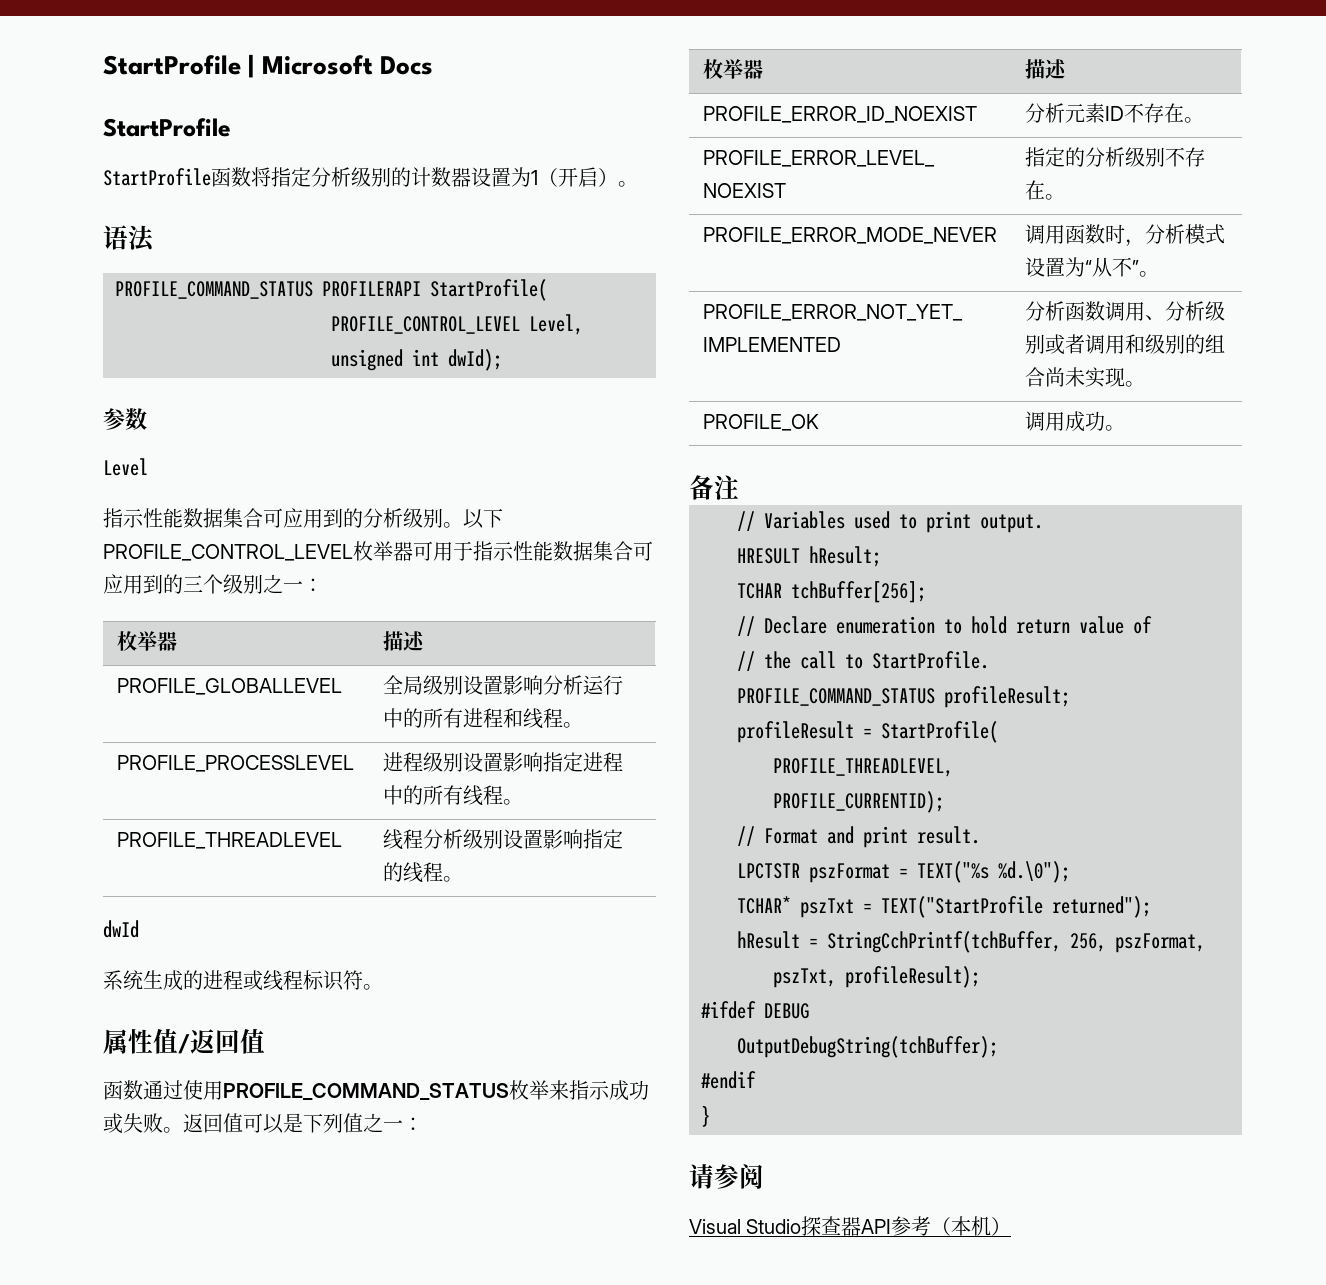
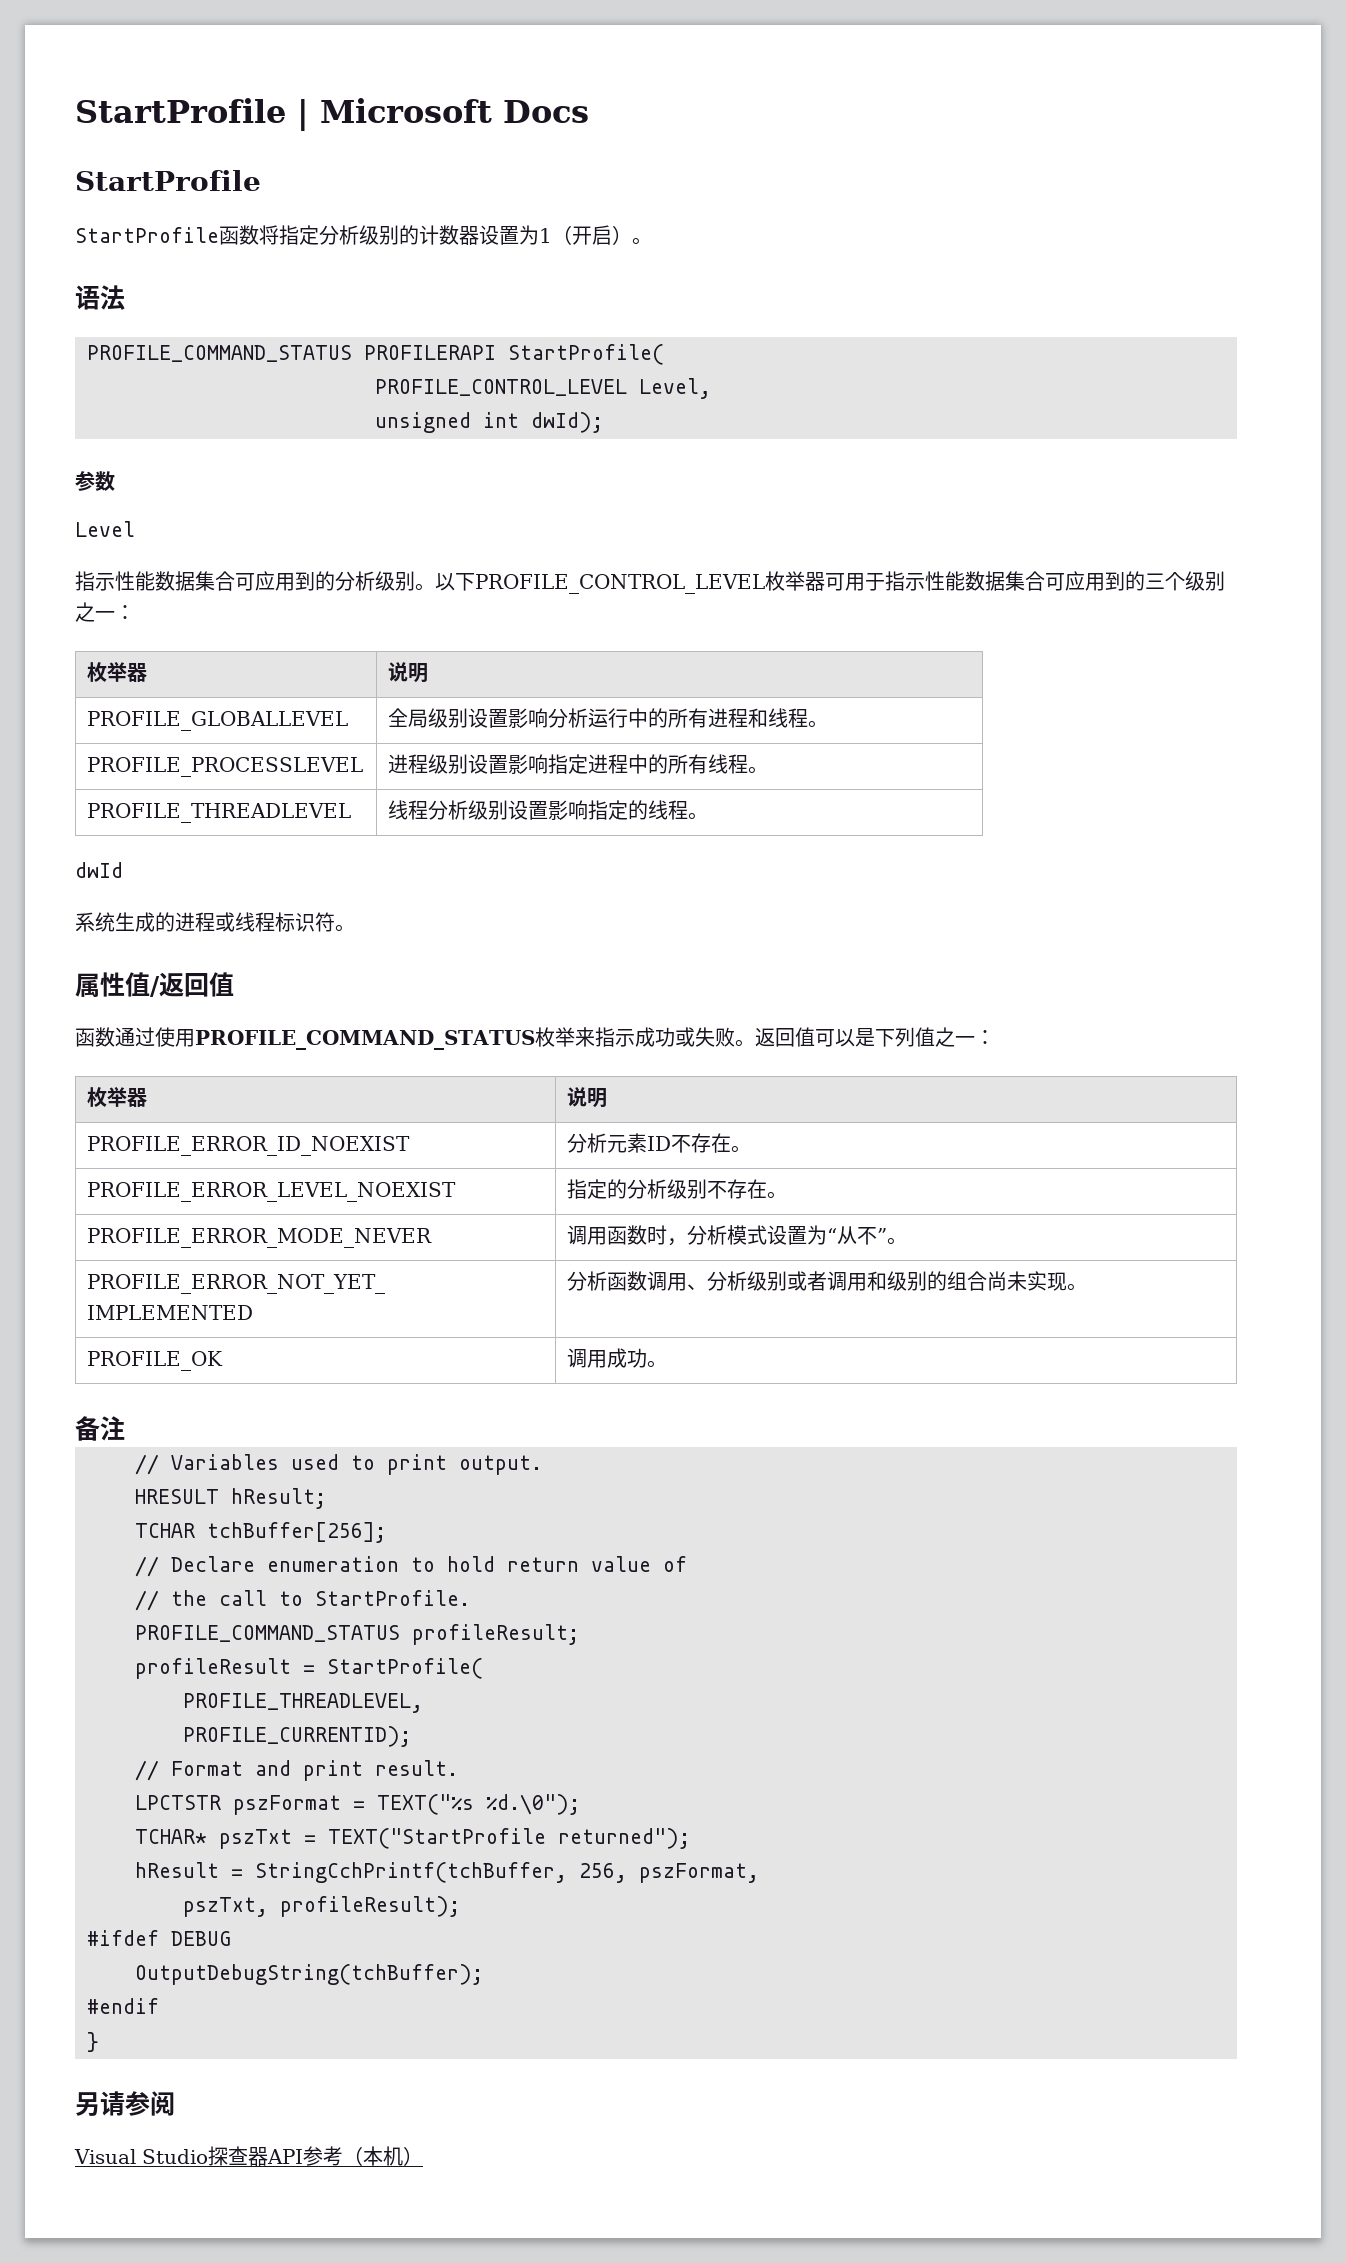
[383,631,426,651] 描述 -> [388,662,429,683] 说明
[1025,59,1068,79] 描述 -> [567,1087,608,1108] 说明
(710, 1116) none -> [75,2092,100,2116] 另

